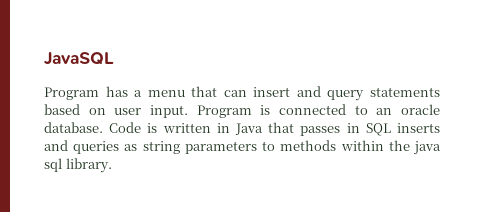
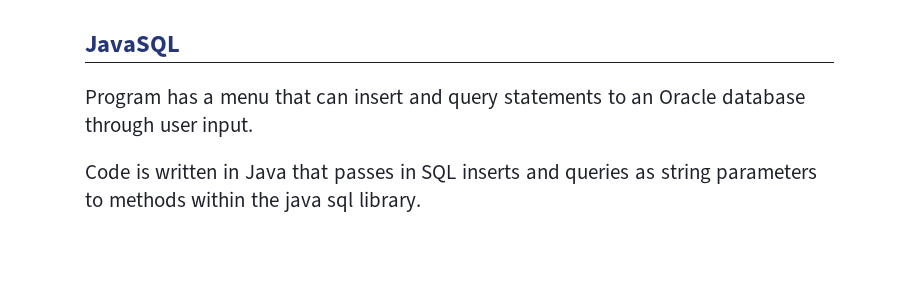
[44,104,441,118] [44,122,103,133] based on user input. Program is connected to an oracle database. -> [607,89,805,105] [85,116,254,137] to an Oracle database through user input. //

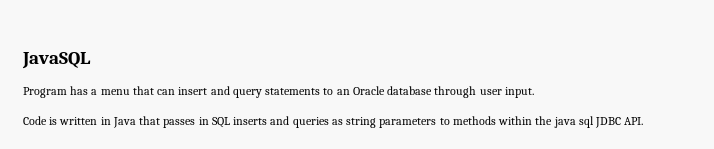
[359,191,422,212] library. -> [595,117,644,128] JDBC API.

